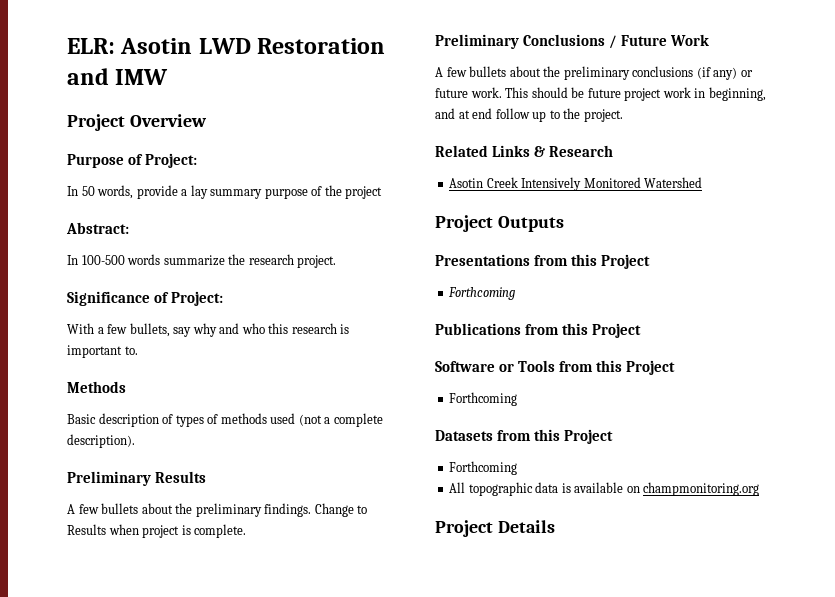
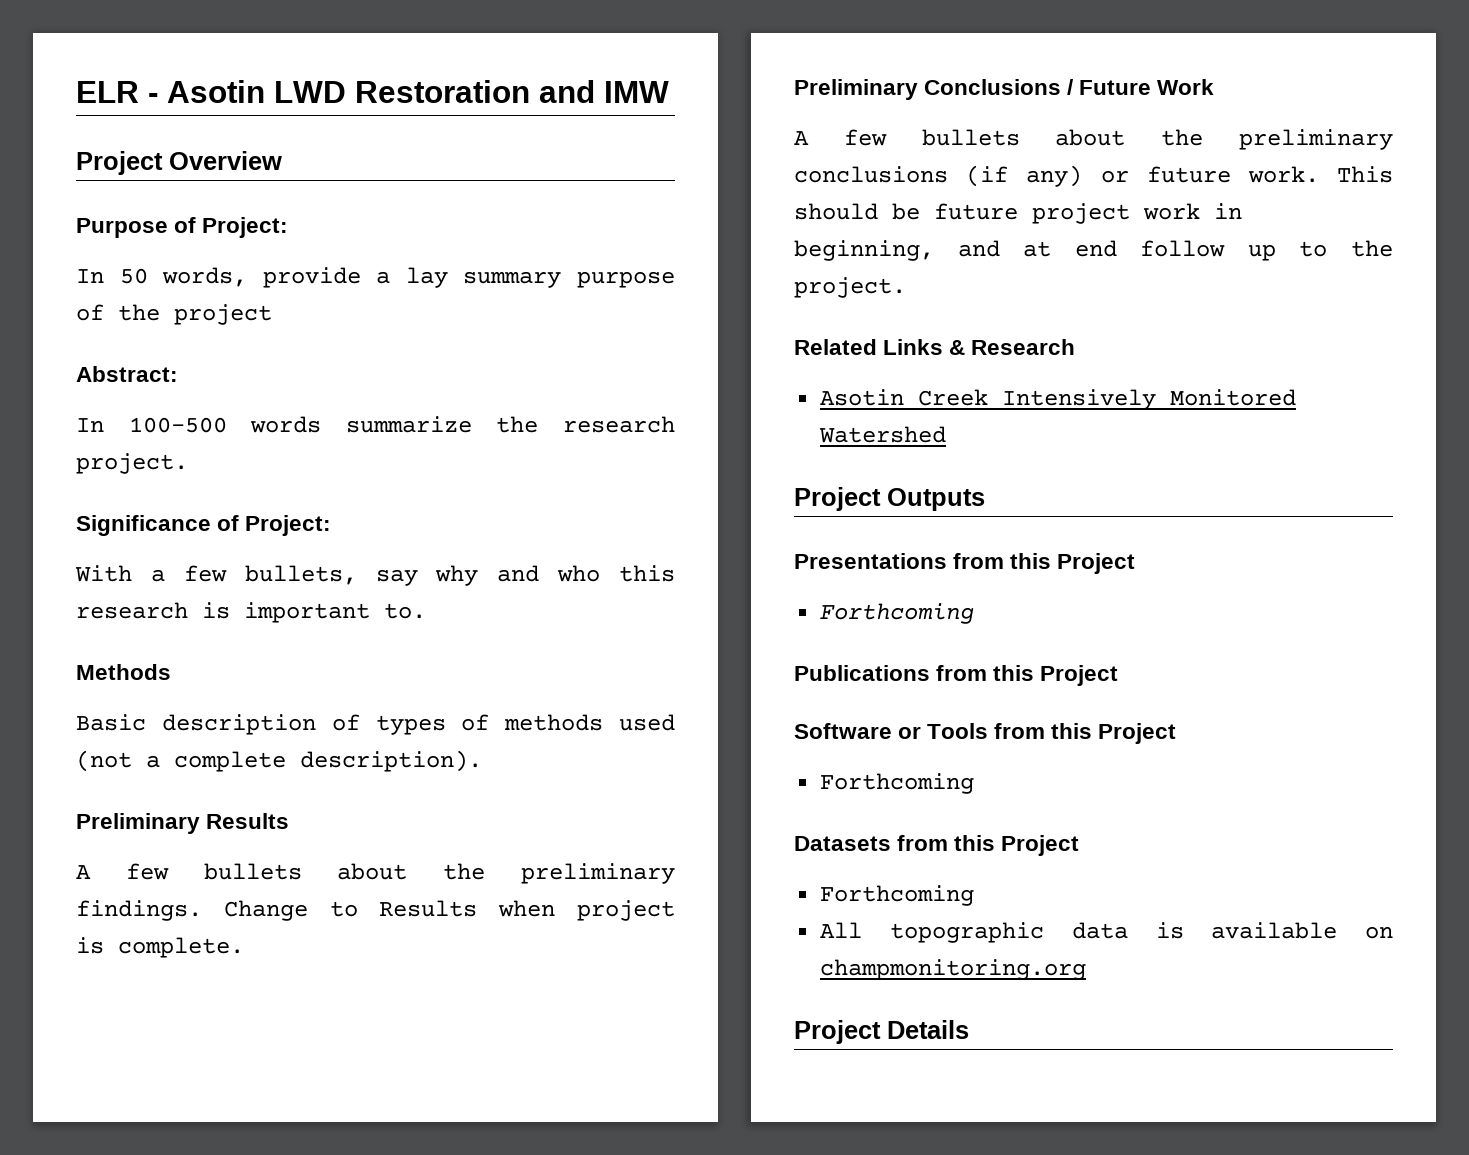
[67,38,115,54] ELR: -> [76,81,158,103] ELR -

